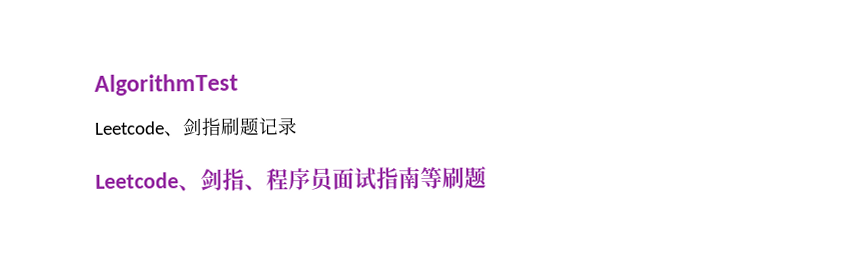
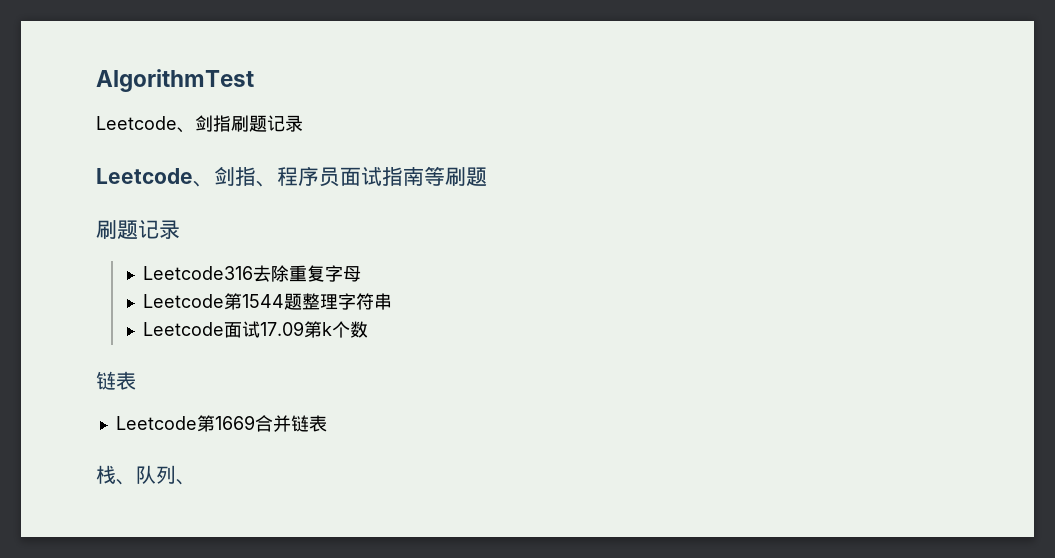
(487, 177) none -> [96,220,180,240] [143,265,362,282] [143,293,393,310] [143,321,369,338] [96,371,136,390] [115,415,327,432] [96,465,196,485] // 刷题记录 // Leetcode316去除重复字母 // Leetcode第1544题整理字符串 // Leetcode面试17.09第k个数 // 链表 // Leetcode第1669合并链表 // 栈、队列、

